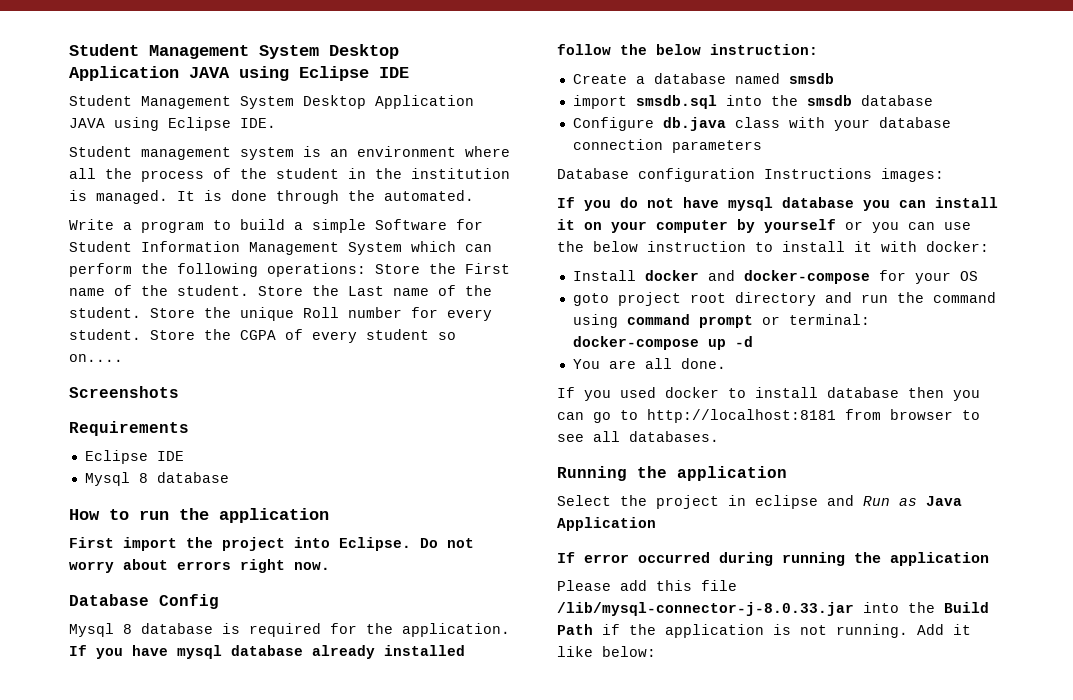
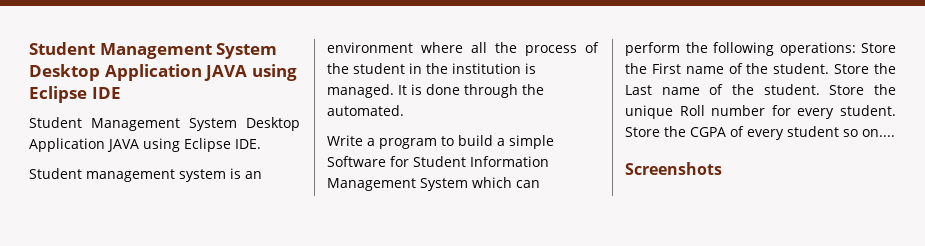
[69,421,189,436] [84,450,184,464] [84,472,229,486] [69,508,329,523] [69,537,474,551] [69,559,330,573] [69,594,219,609] [69,623,510,637] [69,645,465,659] [557,44,818,55] [572,73,834,84] [572,95,933,109] [572,117,951,131] [572,139,762,153] [557,168,944,182] [557,197,998,211] [557,219,971,233] [557,241,989,252] [572,270,978,284] [572,292,996,306] [572,314,870,328] [572,336,753,350] [572,358,726,369] [557,387,980,401] [557,409,980,423] [557,431,719,442] [557,466,787,481] [557,495,962,509] [557,517,656,531] [557,552,989,566] [557,580,737,591] [557,602,989,616] [557,624,971,638] [557,646,656,657] // Requirements // Eclipse IDE // Mysql 8 database // How to run the application // First import the project into Eclipse. Do not worry about errors right now. // Database Config // Mysql 8 database is required for the application. If you have mysql database already installed follow the below instruction: // Create a database named smsdb // import smsdb.sql into the smsdb database // Configure db.java class with your database connection parameters // Database configuration Instructions images: // If you do not have mysql database you can install it on your computer by yourself or you can use the below instruction to install it with docker: // Install docker and docker-compose for your OS // goto project root directory and run the command using command prompt or terminal: docker-compose up -d // You are all done. // If you used docker to install database then you can go to http://localhost:8181 from browser to see all databases. // Running the application // Select the project in eclipse and Run as Java Application // If error occurred during running the application // Please add this file /lib/mysql-connector-j-8.0.33.jar into the Build Path if the application is not running. Add it like below: -> (722, 168) none

